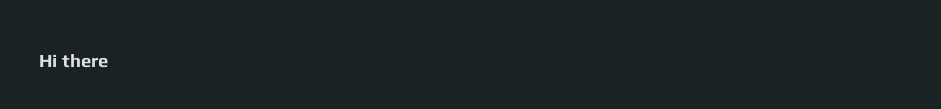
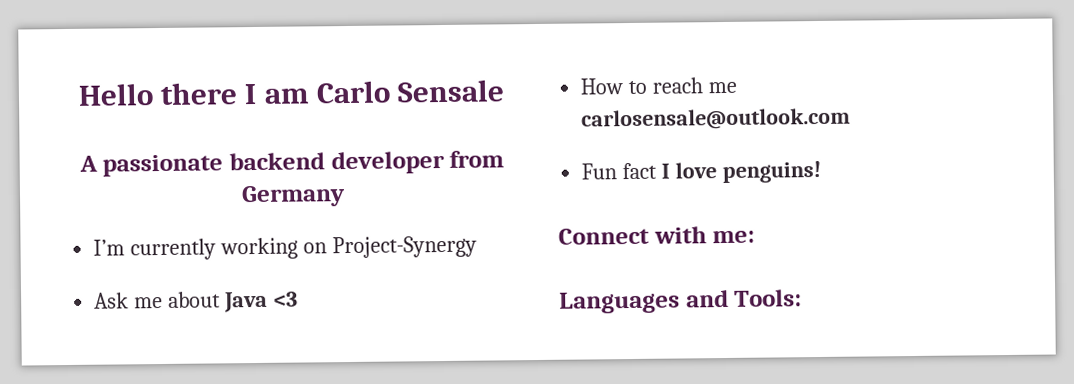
[39,54,108,68] Hi there -> [77,79,506,106] [78,150,505,177] [240,185,346,208] [93,235,477,261] [94,291,298,313] [580,77,738,95] [581,107,852,131] [581,160,821,184] [558,226,756,245] [559,289,803,314] Hello there I am Carlo Sensale // A passionate backend developer from Germany // I’m currently working on Project-Synergy // Ask me about Java <3 // How to reach me carlosensale@outlook.com // Fun fact I love penguins! // Connect with me: // Languages and Tools:

